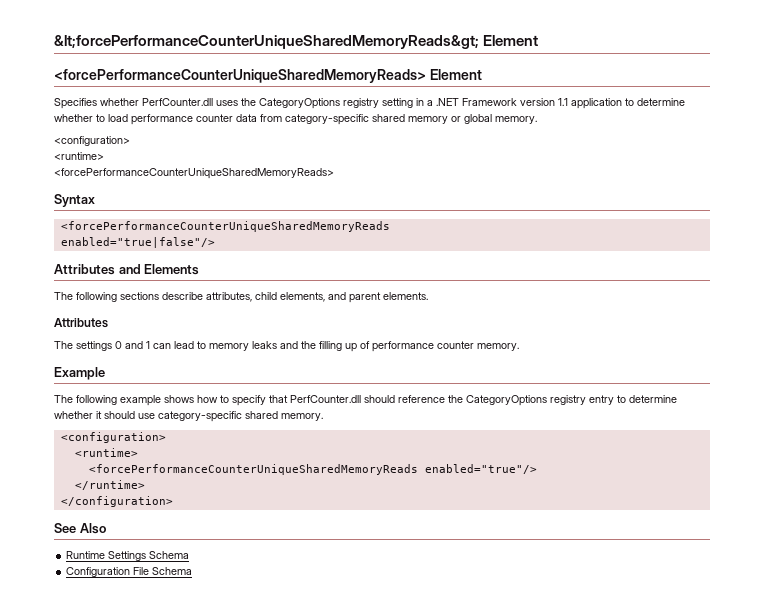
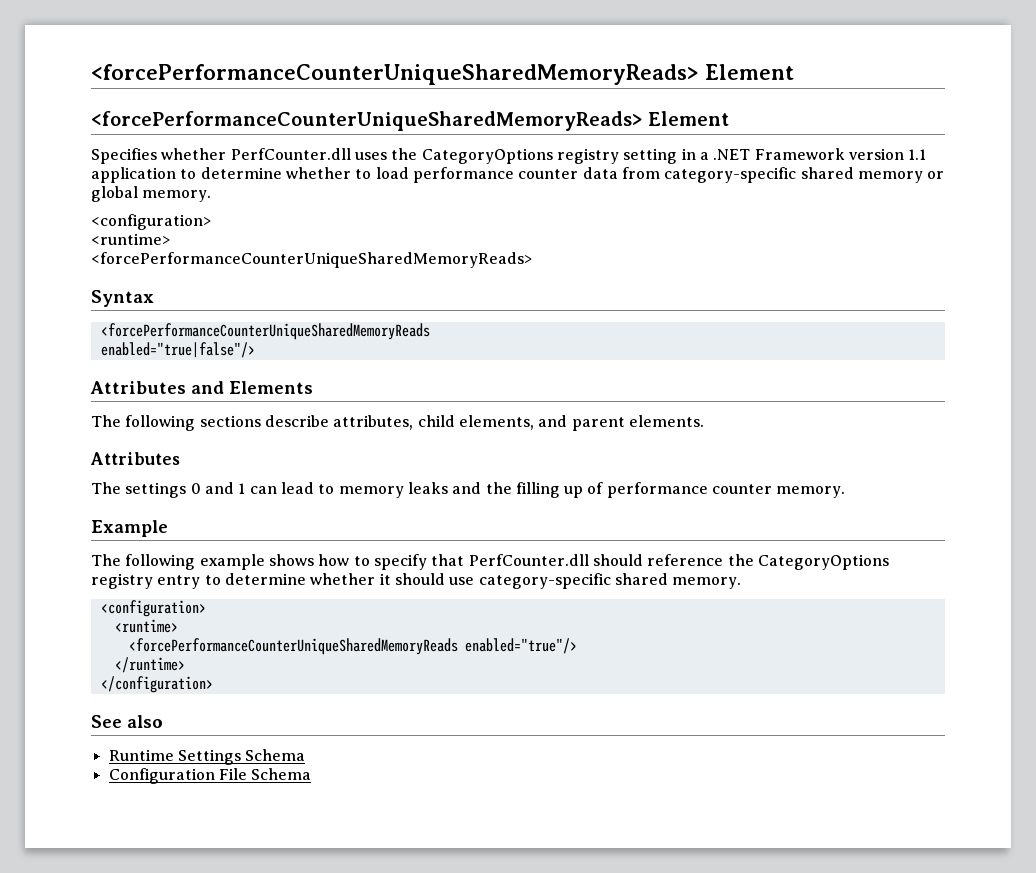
[54,35,479,49] &lt;forcePerformanceCounterUniqueSharedMemoryReads&gt; -> [91,64,699,85] <forcePerformanceCounterUniqueSharedMemoryReads>
[79,523,106,534] Also -> [127,715,163,728] also

